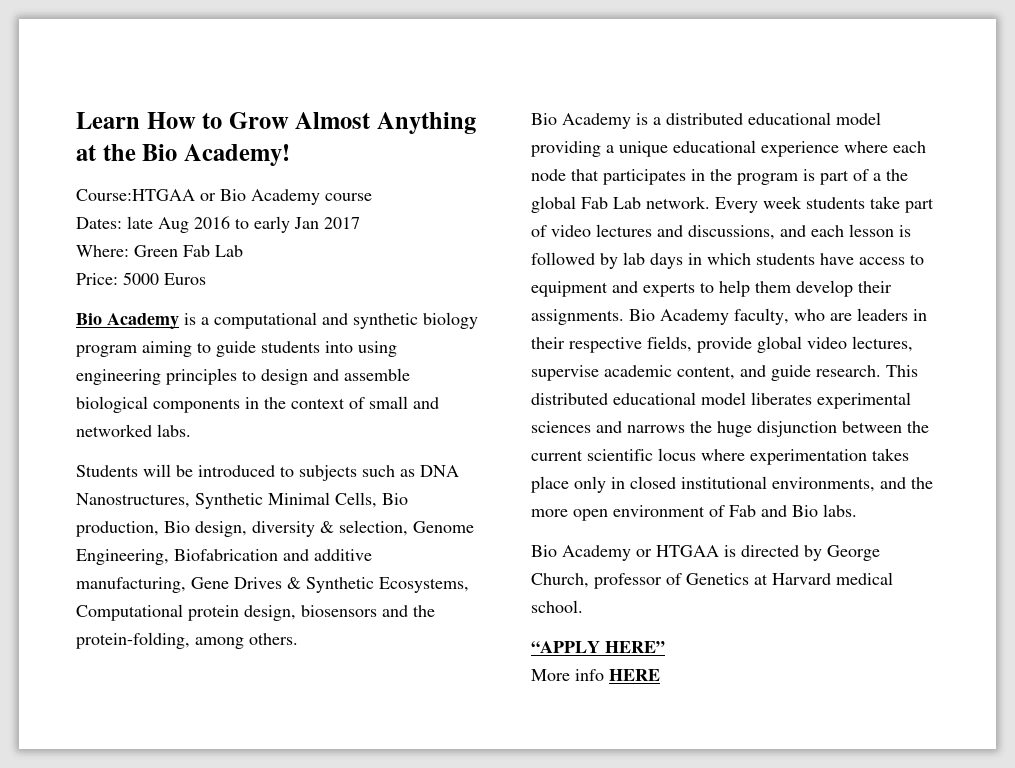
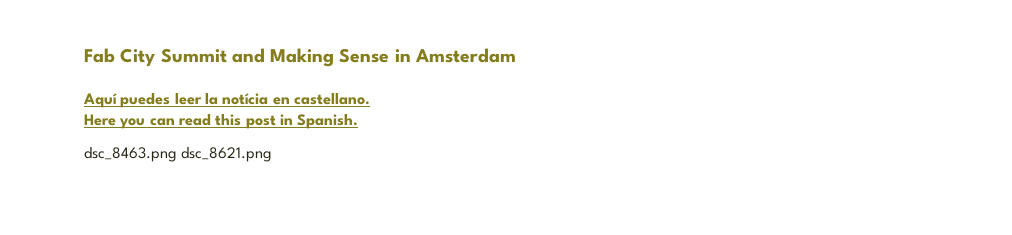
[76,112,477,134] [76,144,290,166] [76,189,372,205] [76,216,360,233] [76,245,243,257] [76,272,206,285] [76,312,478,329] [76,341,397,357] [76,368,410,385] [76,396,439,413] [76,424,191,437] [76,464,459,481] [76,492,408,509] [76,520,474,537] [76,549,372,565] [76,577,469,593] [76,604,435,621] [76,632,298,649] [531,112,881,129] [531,140,926,157] [531,169,908,185] [531,196,934,213] [531,224,911,240] [531,252,924,269] [531,280,892,297] [531,308,927,325] [531,336,913,353] [531,365,918,381] [531,392,911,409] [531,421,929,437] [531,448,909,465] [531,476,933,493] [531,504,857,521] [531,545,880,561] [531,572,893,589] [531,600,583,613] [531,641,665,653] [531,669,660,681] Learn How to Grow Almost Anything at the Bio Academy! // Course:HTGAA or Bio Academy course // Dates: late Aug 2016 to early Jan 2017 // Where: Green Fab Lab // Price: 5000 Euros // Bio Academy is a computational and synthetic biology program aiming to guide students into using engineering principles to design and assemble biological components in the context of small and networked labs. // Students will be introduced to subjects such as DNA Nanostructures, Synthetic Minimal Cells, Bio production, Bio design, diversity & selection, Genome Engineering, Biofabrication and additive manufacturing, Gene Drives & Synthetic Ecosystems, Computational protein design, biosensors and the protein-folding, among others. // Bio Academy is a distributed educational model providing a unique educational experience where each node that participates in the program is part of a the global Fab Lab network. Every week students take part of video lectures and discussions, and each lesson is followed by lab days in which students have access to equipment and experts to help them develop their assignments. Bio Academy faculty, who are leaders in their respective fields, provide global video lectures, supervise academic content, and guide research. This distributed educational model liberates experimental sciences and narrows the huge disjunction between the current scientific locus where experimentation takes place only in closed institutional environments, and the more open environment of Fab and Bio labs. // Bio Academy or HTGAA is directed by George Church, professor of Genetics at Harvard medical school. // “APPLY HERE” // More info HERE -> [84,48,516,67] [83,93,370,108] [84,114,359,129] [84,147,273,162] Fab City Summit and Making Sense in Amsterdam // Aquí puedes leer la notícia en castellano. // Here you can read this post in Spanish. // dsc_8463.png dsc_8621.png

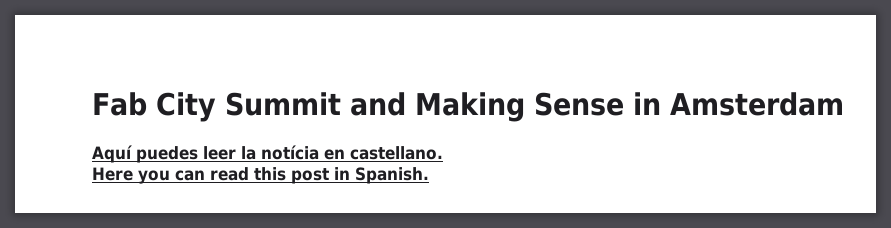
[84,147,273,162] // dsc_8463.png dsc_8621.png -> (429, 175) none

